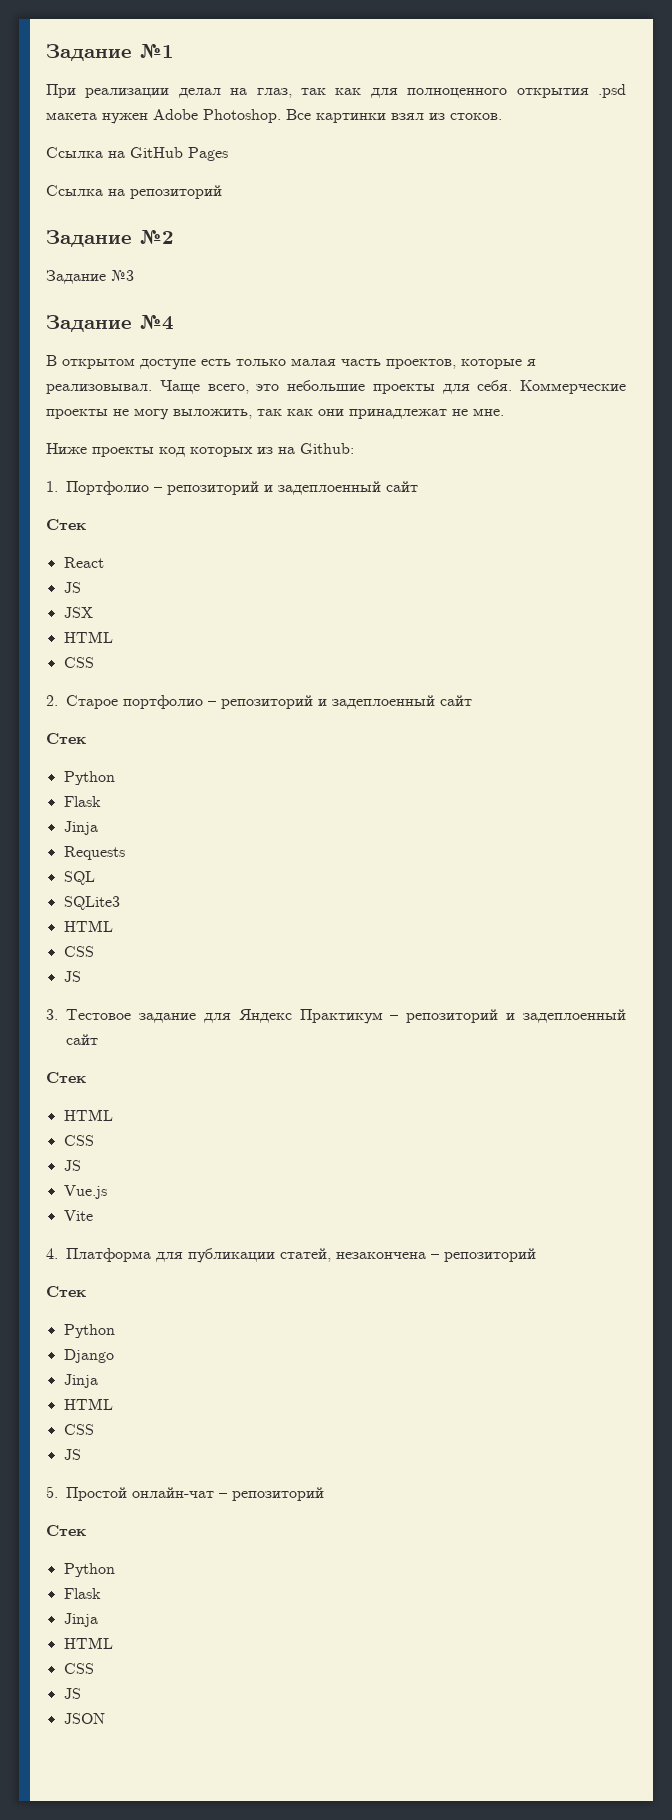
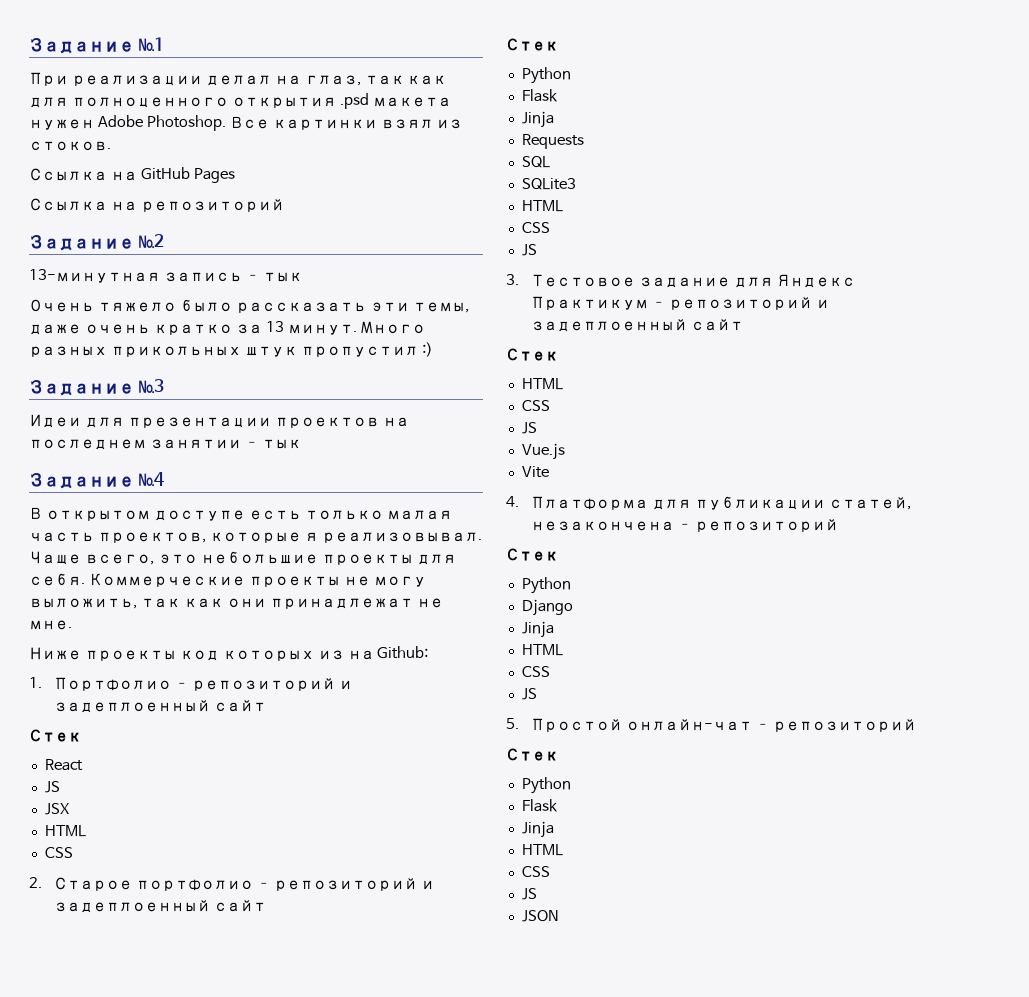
[46,270,134,284] Задание №3 -> [29,269,302,283] [29,299,469,313] [29,321,426,335] [29,342,433,357] [29,379,164,396] [29,414,409,428] [29,439,301,450] 13-минутная запись – тык // Очень тяжело было рассказать эти темы, даже очень кратко за 13 минут. Много разных прикольных штук пропустил :) // Задание №3 // Идеи для презентации проектов на последнем занятии – тык

